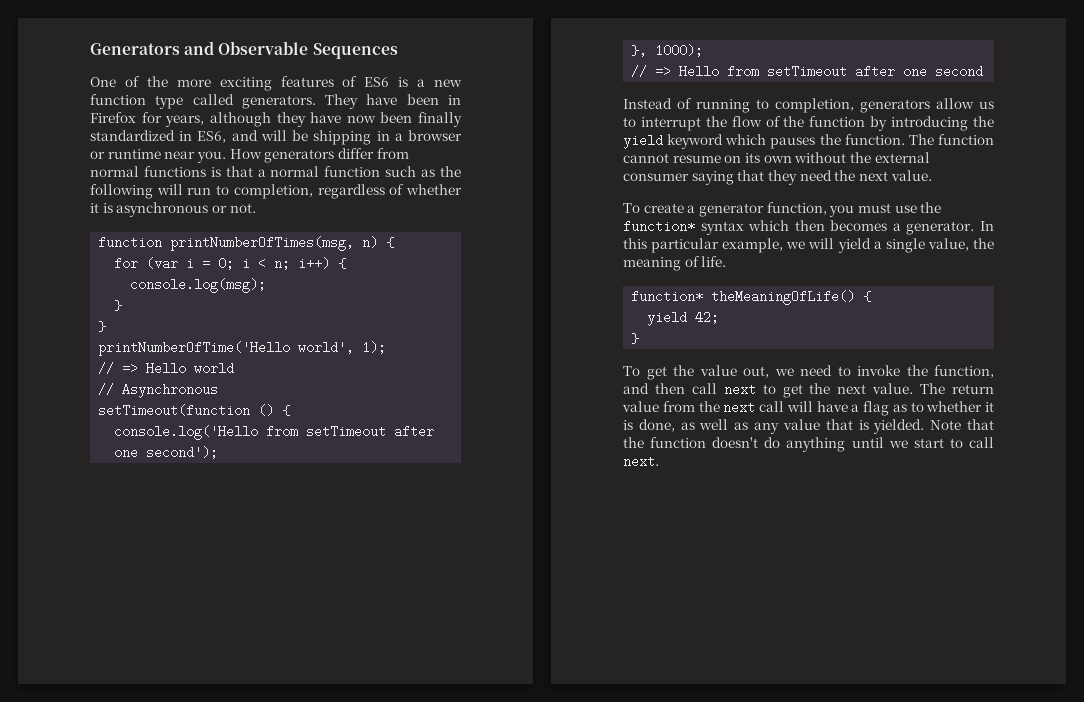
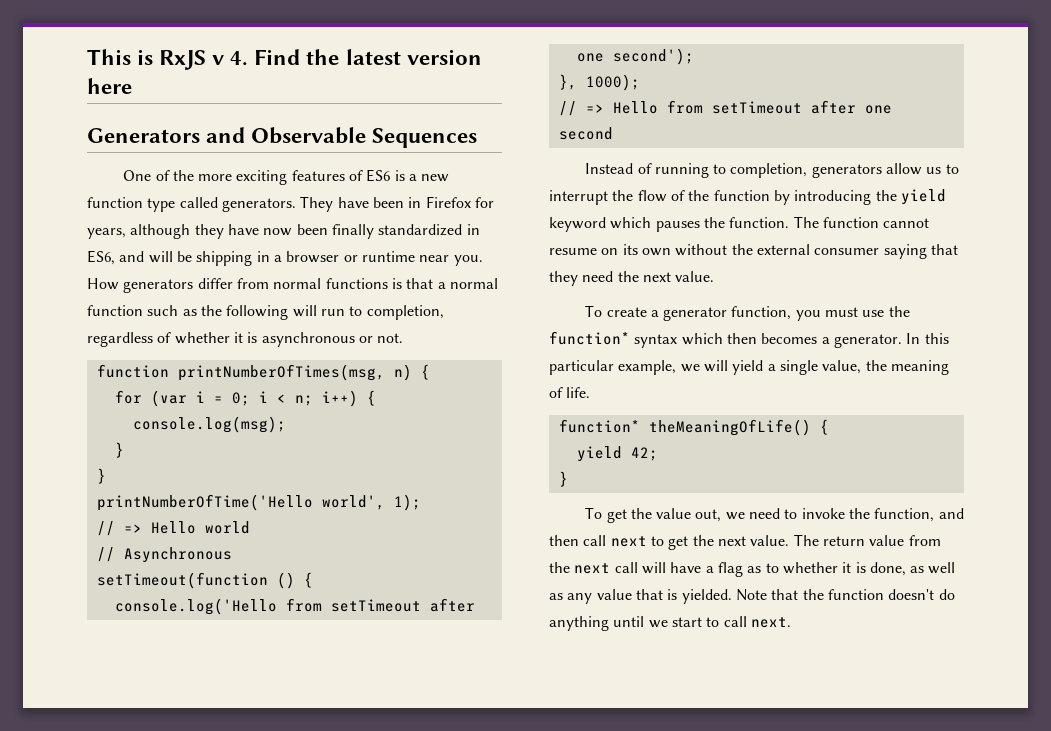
(90, 49) none -> [87,49,482,70] [87,78,132,94] This is RxJS v 4. Find the latest version here //

